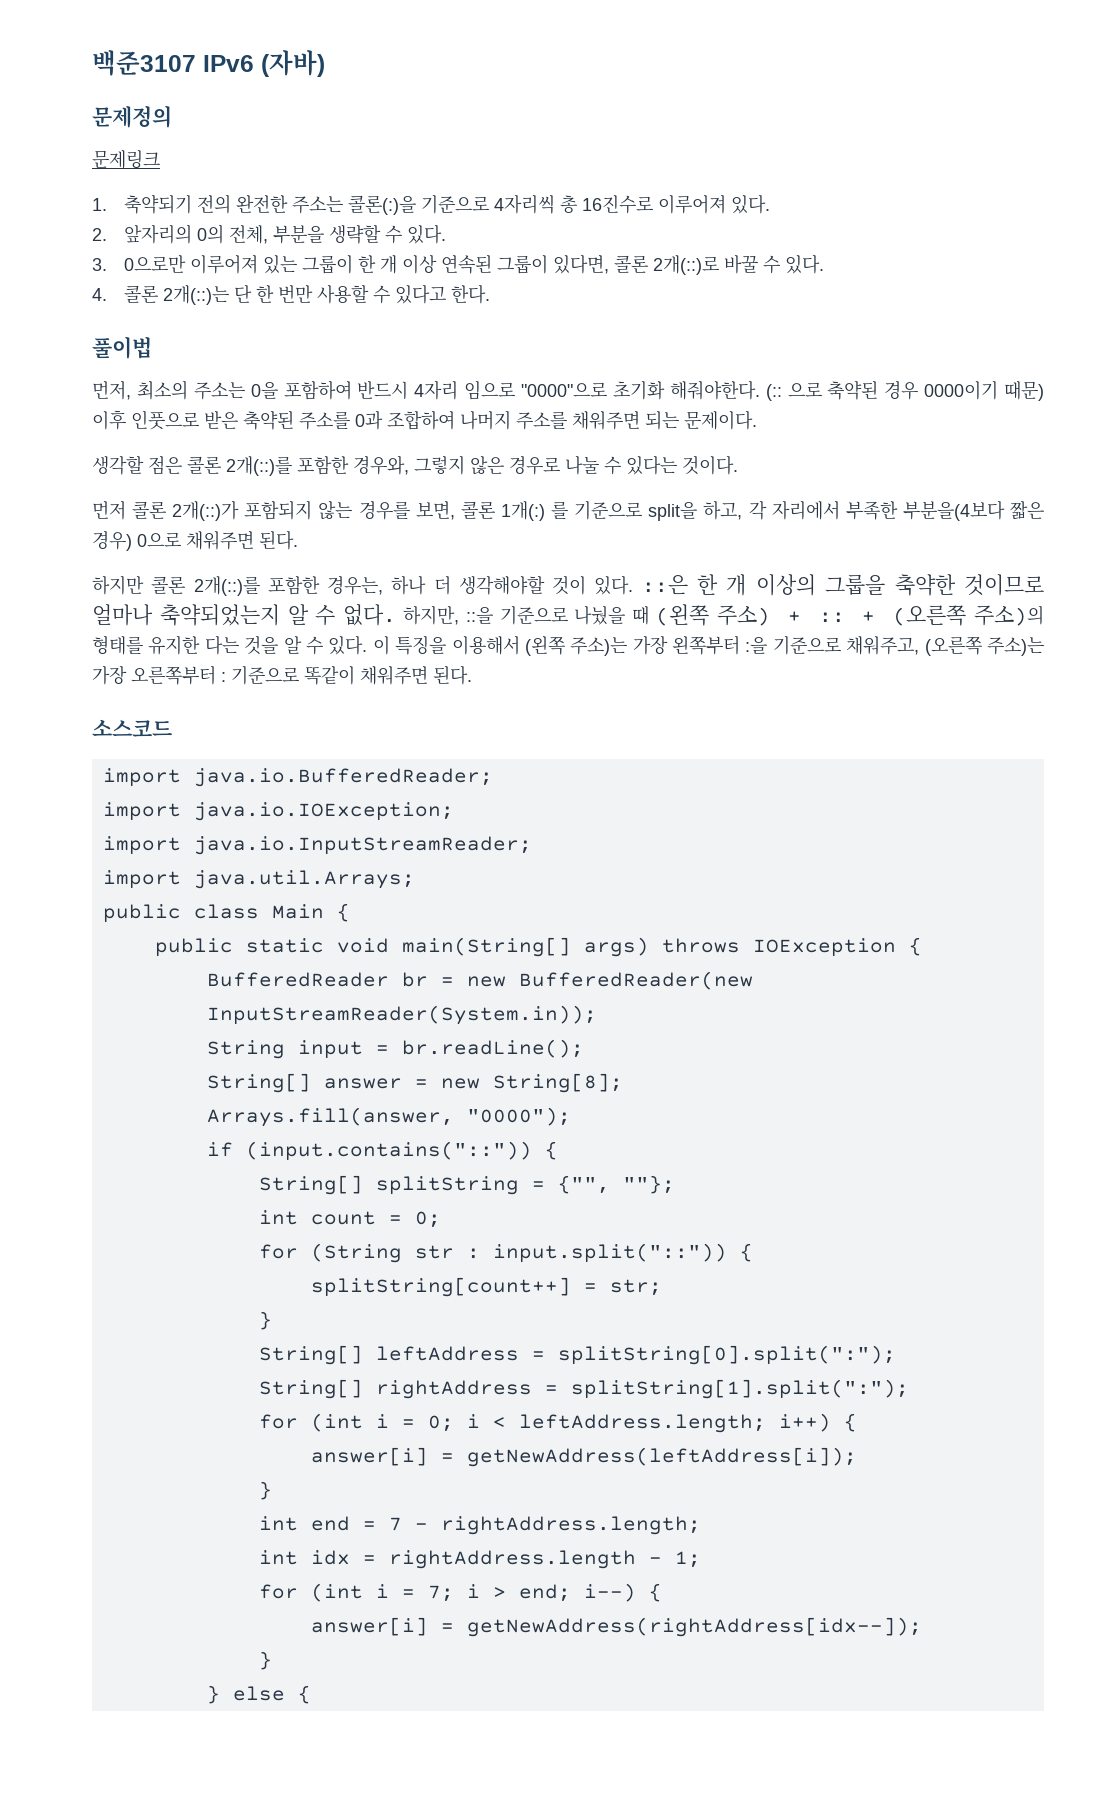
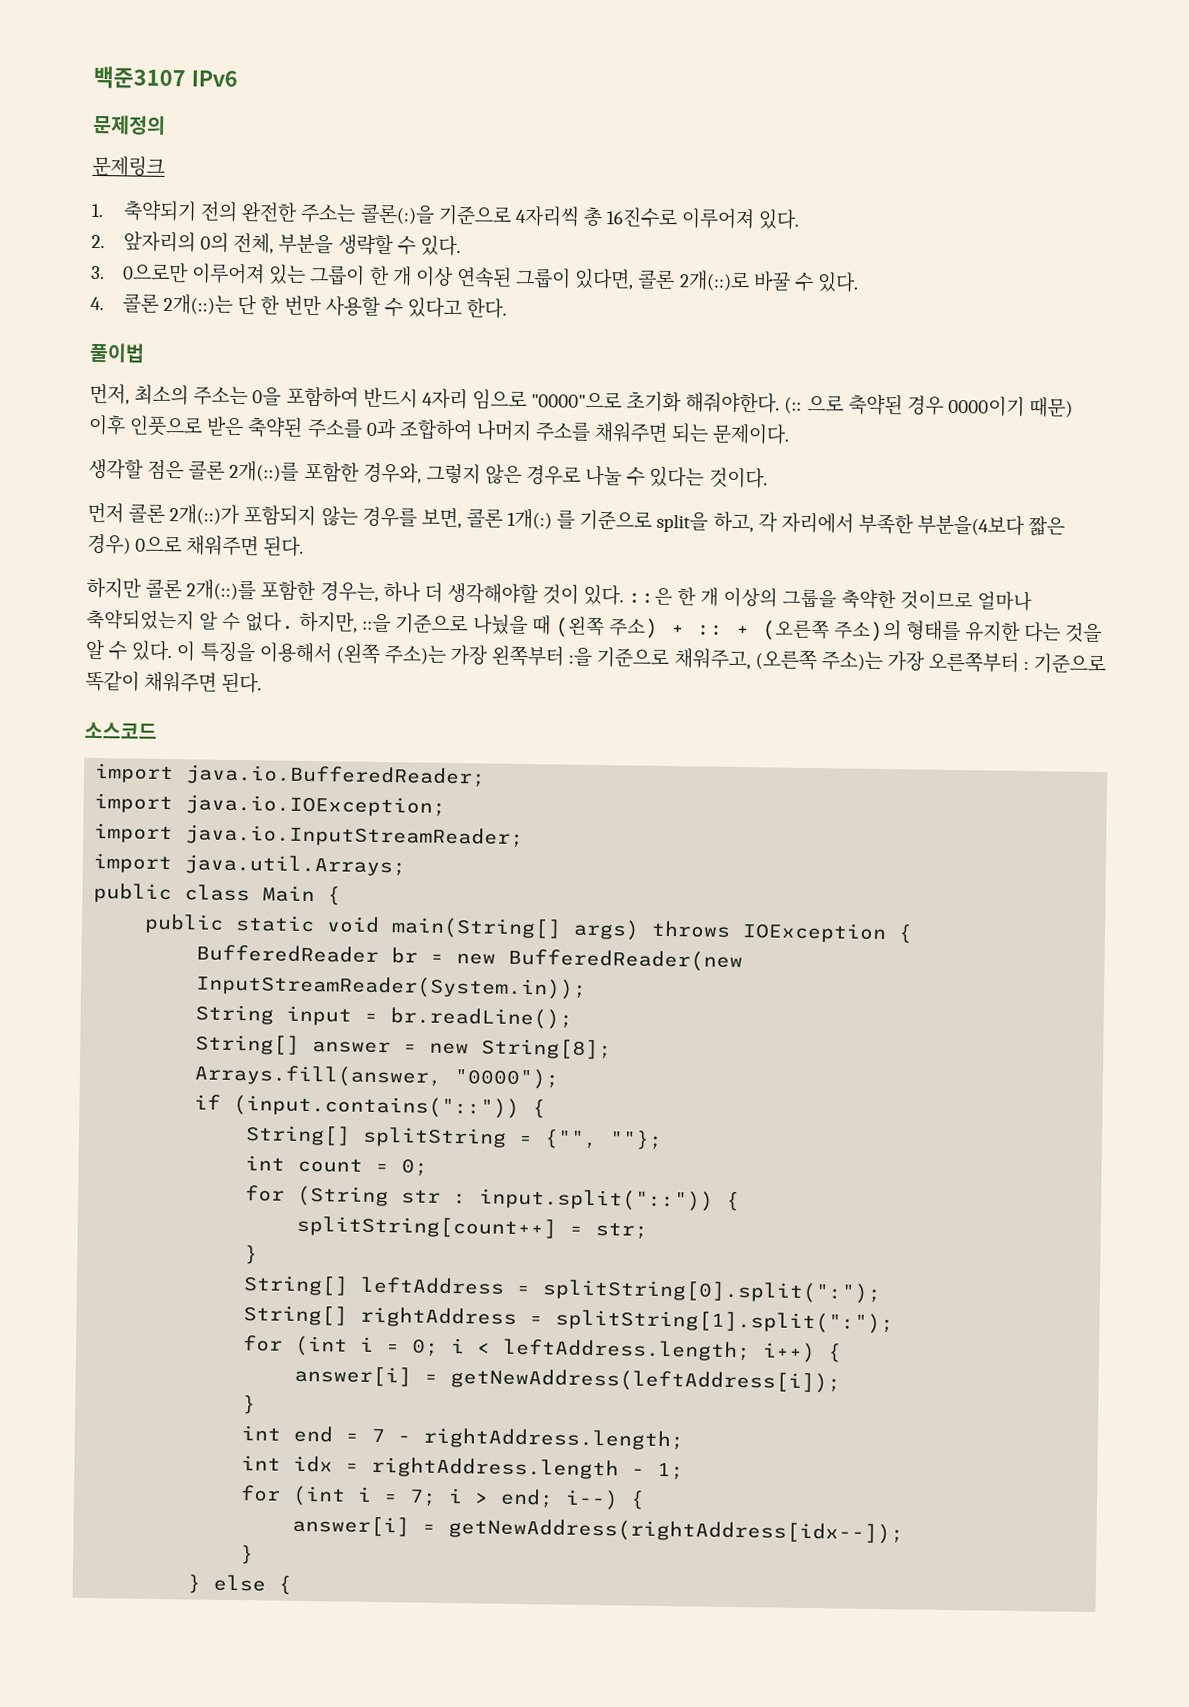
[261,50,325,77] (자바) -> (238, 78) none

